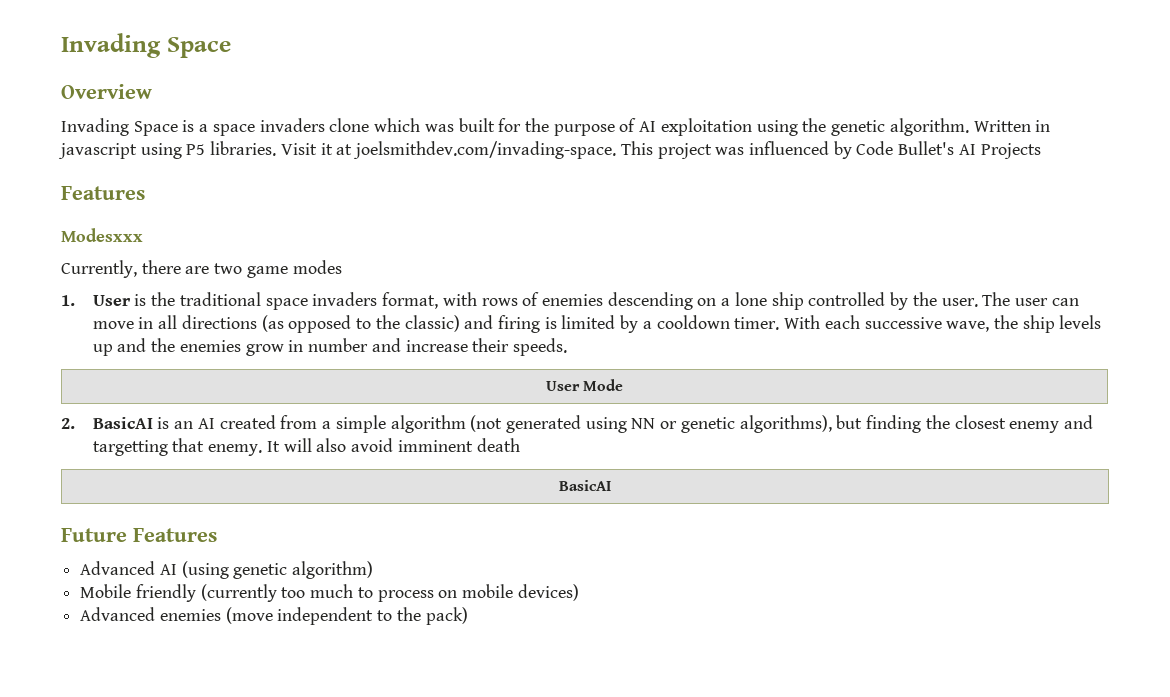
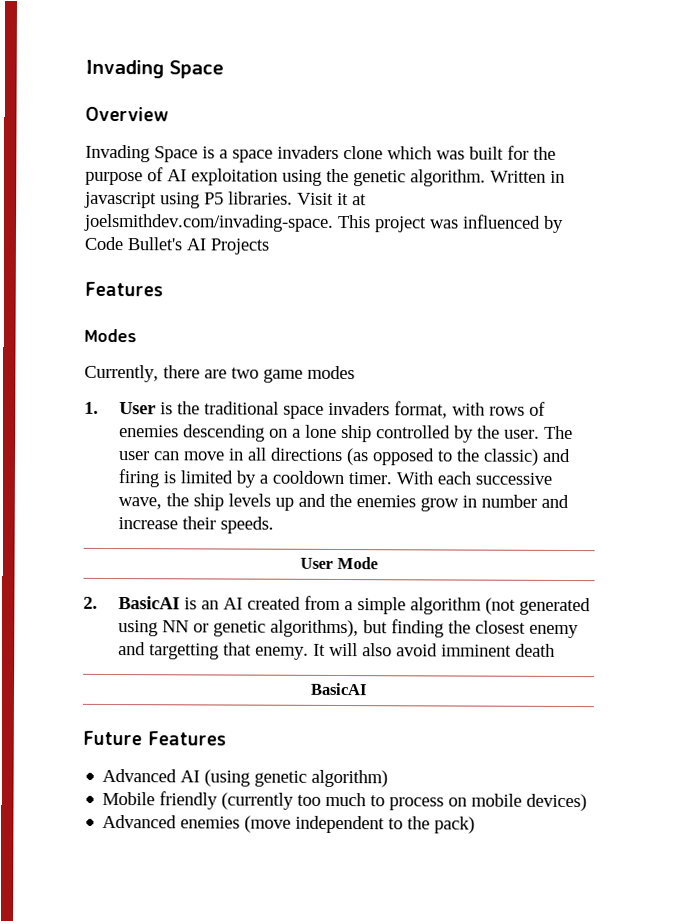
[61,228,143,242] Modesxxx -> [84,328,137,343] Modes

